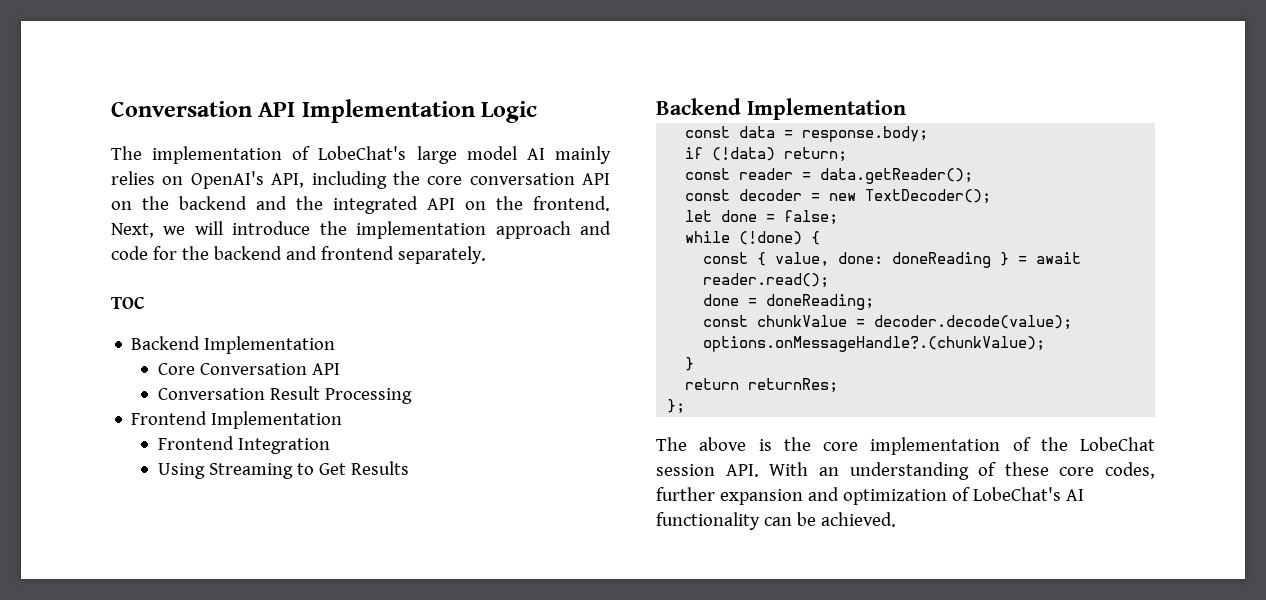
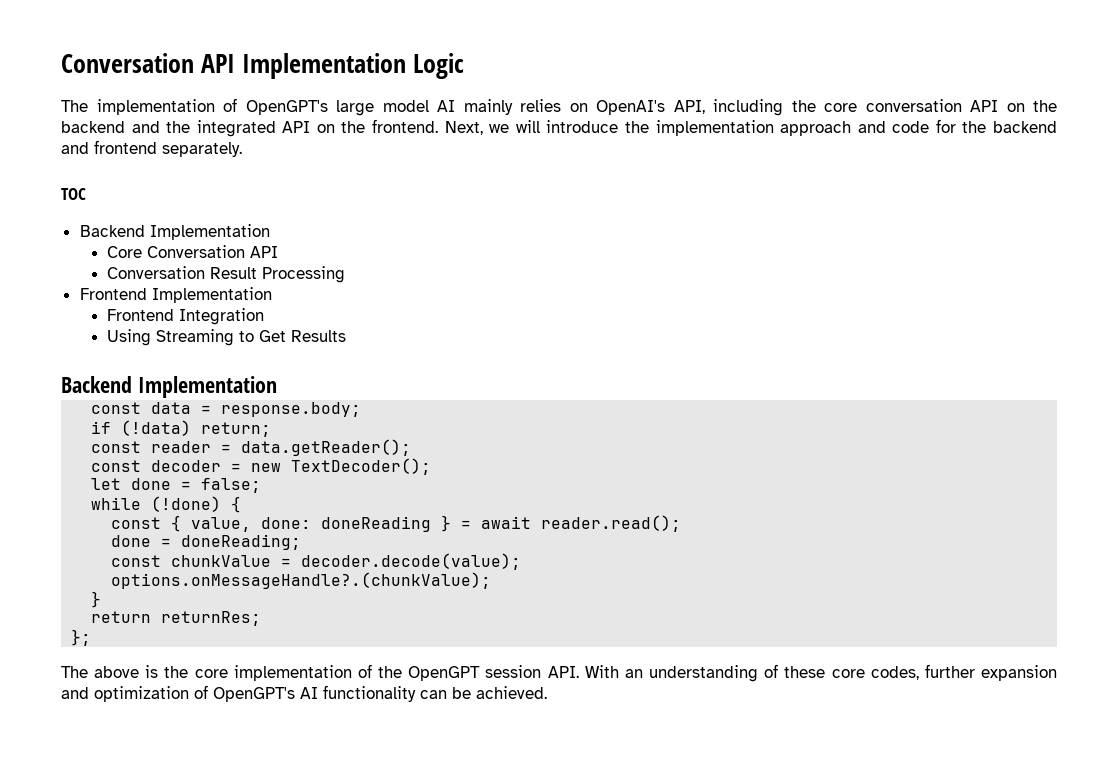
[318,146,407,160] LobeChat's -> [245,100,328,115] OpenGPT's
[1080,437,1155,451] LobeChat -> [408,666,481,681] OpenGPT
[972,487,1061,501] LobeChat's -> [213,687,295,702] OpenGPT's

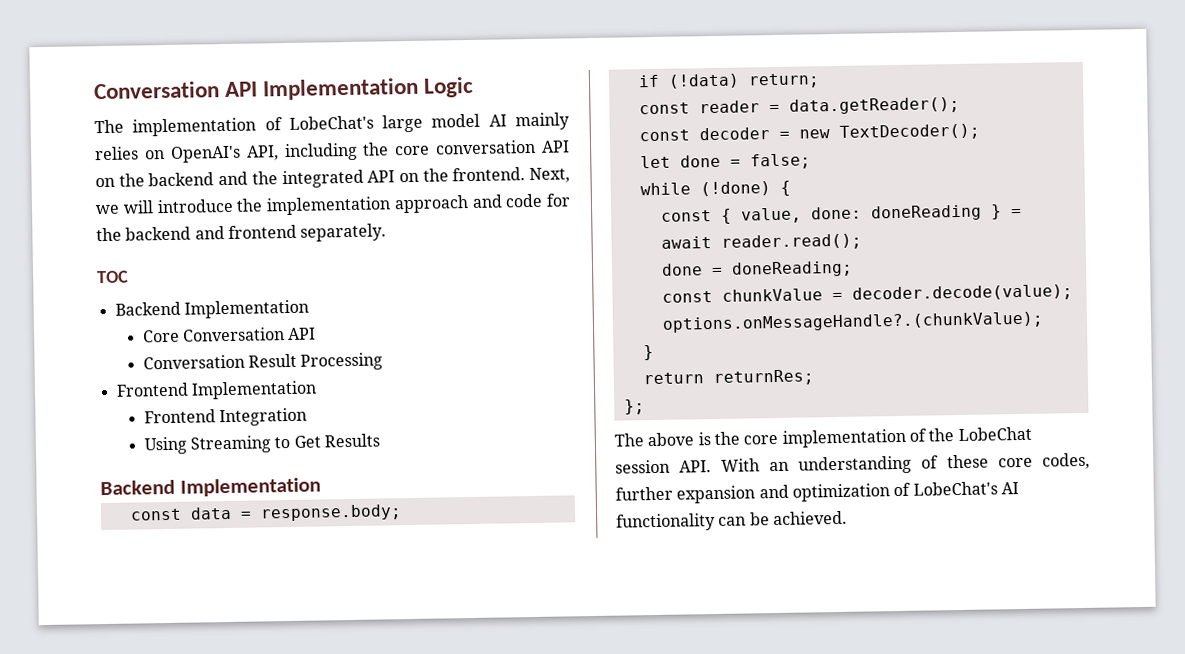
[245,100,328,115] OpenGPT's -> [288,115,374,130] LobeChat's
[408,666,481,681] OpenGPT -> [957,426,1032,442] LobeChat
[213,687,295,702] OpenGPT's -> [912,481,998,496] LobeChat's

